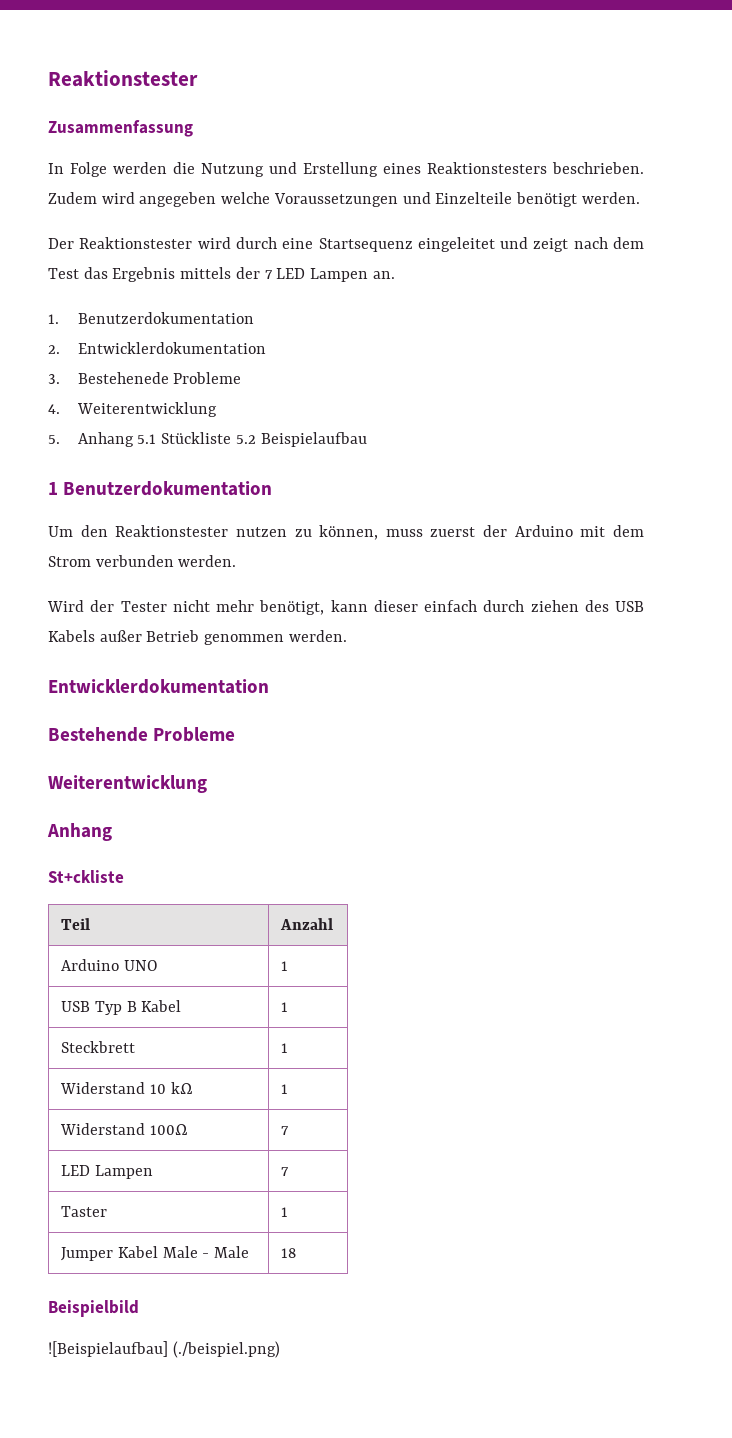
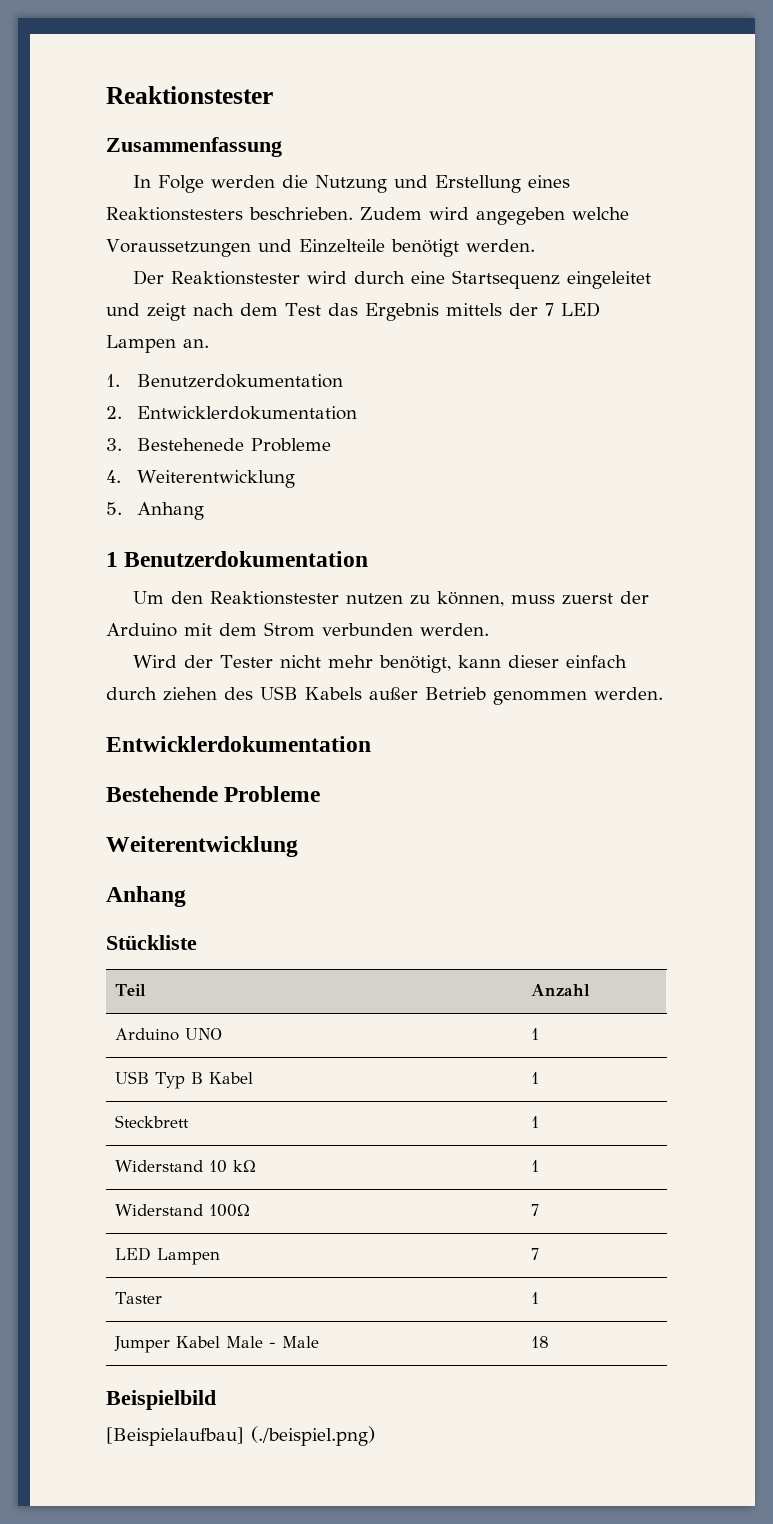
[137,432,367,447] 5.1 Stückliste 5.2 Beispielaufbau -> (204, 511) none
[48,870,124,883] St+ckliste -> [106,935,197,950] Stückliste
[48,1341,168,1357] ![Beispielaufbau] -> [106,1427,244,1446] [Beispielaufbau]

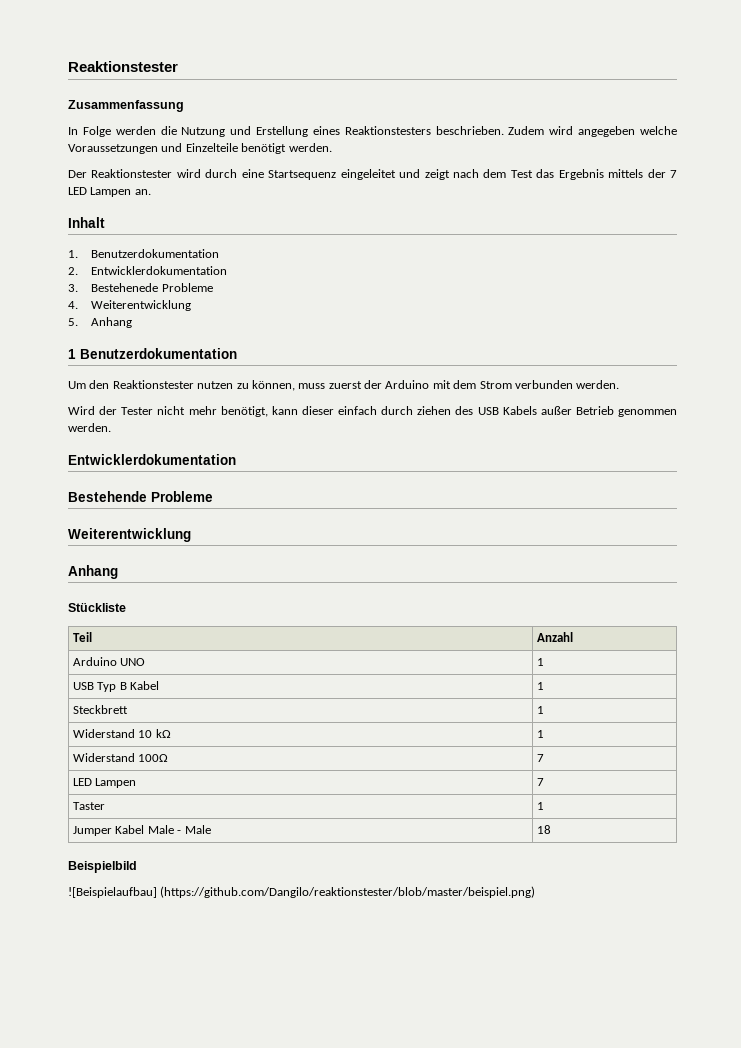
(209, 343) none -> [68,217,105,228] // Inhalt
[106,1426,375,1446] [Beispielaufbau] (./beispiel.png) -> [68,886,536,898] ![Beispielaufbau] (https://github.com/Dangilo/reaktionstester/blob/master/beispiel.png)

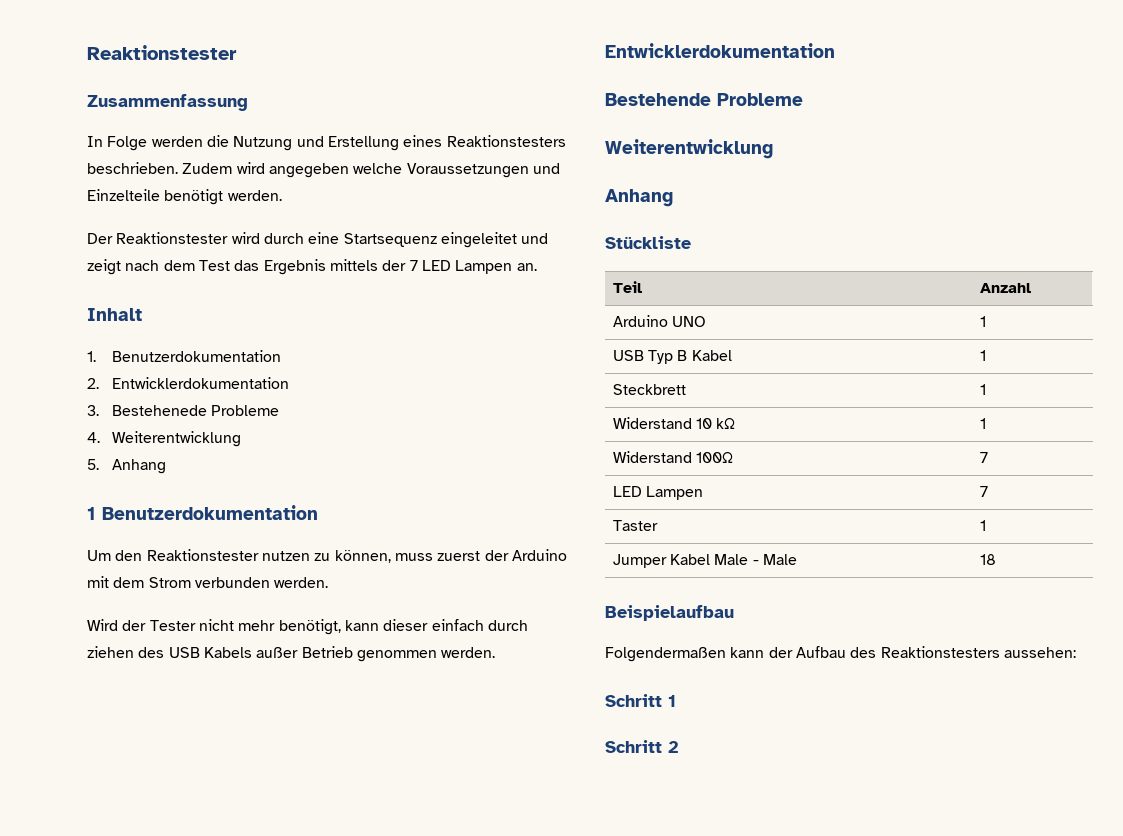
[68,861,137,873] [68,886,536,898] Beispielbild // ![Beispielaufbau] (https://github.com/Dangilo/reaktionstester/blob/master/beispiel.png) -> [605,605,734,621] [605,646,1076,662] [605,694,676,707] [605,740,679,753] Beispielaufbau // Folgendermaßen kann der Aufbau des Reaktionstesters aussehen: // Schritt 1 // Schritt 2

